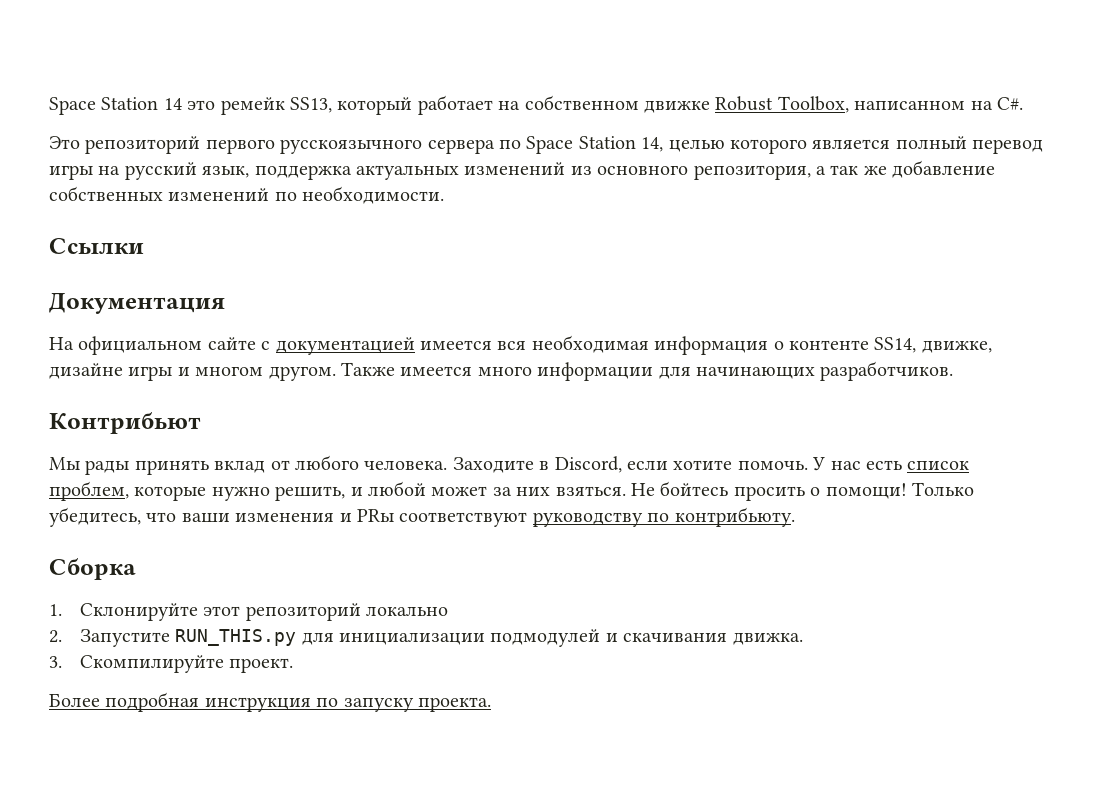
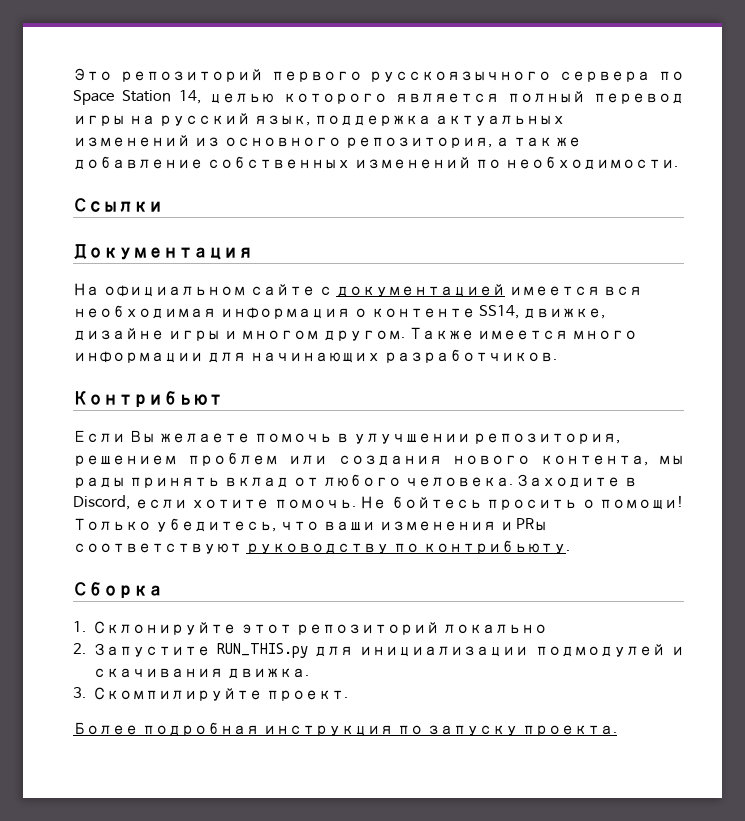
[49,95,1023,115] Space Station 14 это ремейк SS13, который работает на собственном движке Robust Toolbox, написанном на C#. // -> (73, 74) none
[49,457,80,470] Мы -> [73,430,621,444] [73,452,684,466] Если Вы желаете помочь в улучшении репозитория, решением проблем или создания нового контента, мы
[812,457,970,471] [49,481,626,501] У нас есть список проблем, которые нужно решить, и любой может за них взяться. -> (356, 504) none

